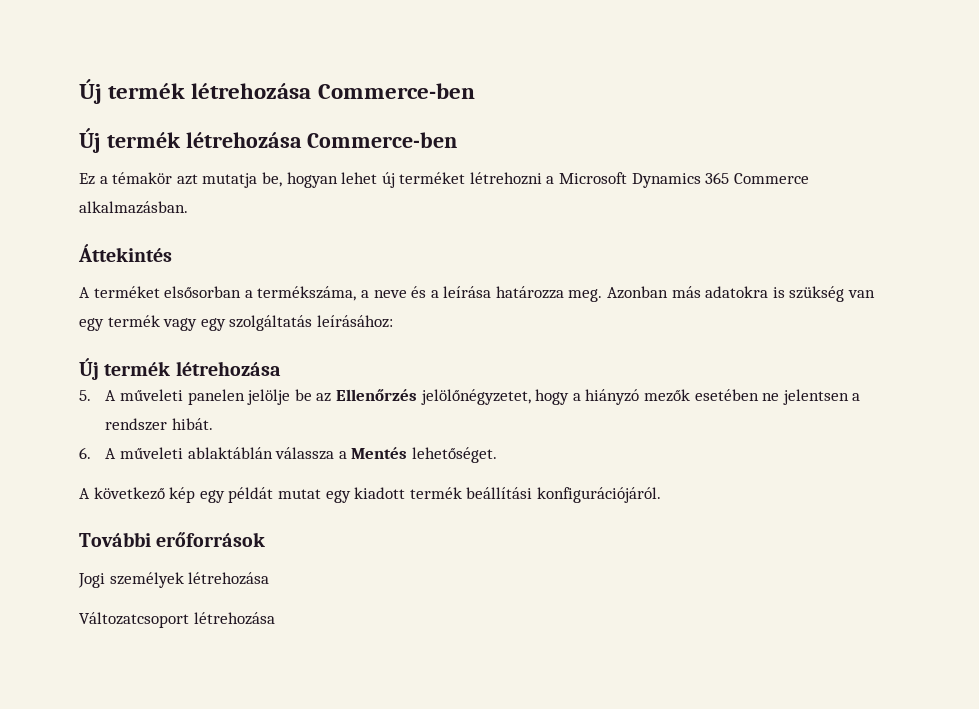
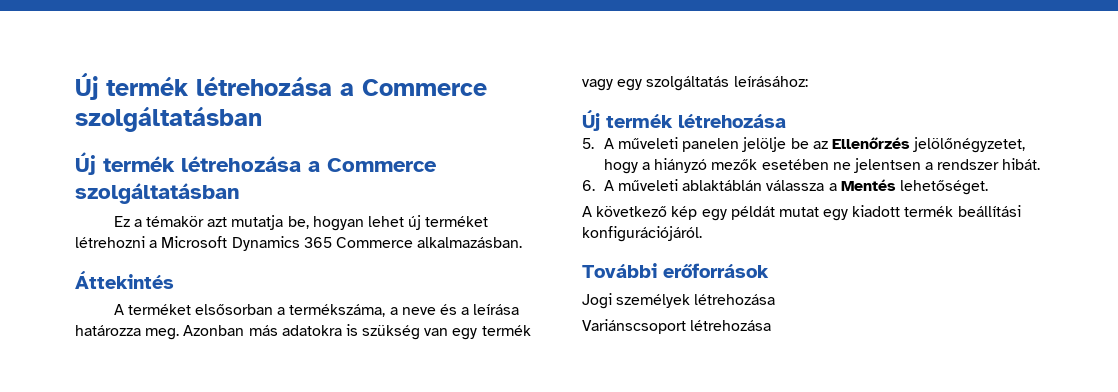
[79,79,475,104] [79,128,458,153] Új termék létrehozása Commerce-ben // Új termék létrehozása Commerce-ben -> [75,73,487,100] [75,107,262,132] [75,152,437,175] [75,183,240,204] Új termék létrehozása a Commerce szolgáltatásban // Új termék létrehozása a Commerce szolgáltatásban
[79,612,189,628] Változatcsoport -> [582,319,686,334] Variánscsoport

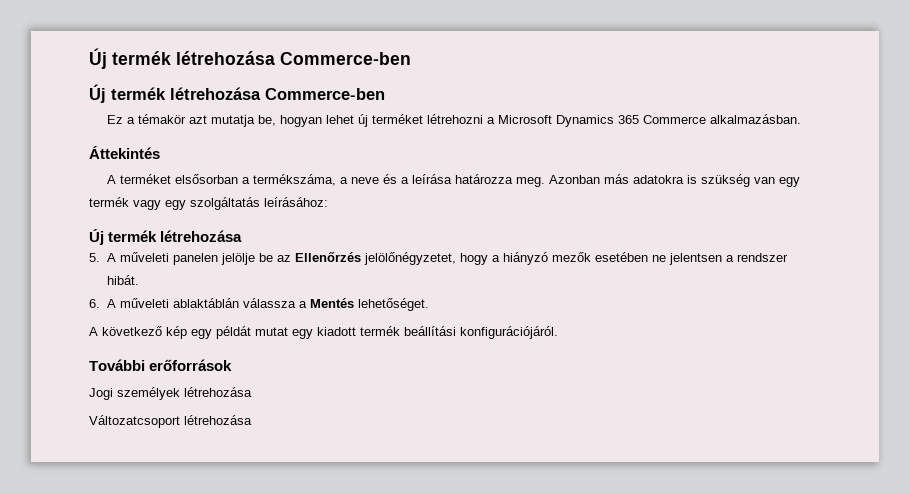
[75,73,487,100] [75,107,262,132] [75,152,437,175] [75,183,240,204] Új termék létrehozása a Commerce szolgáltatásban // Új termék létrehozása a Commerce szolgáltatásban -> [89,48,411,69] [89,84,385,103] Új termék létrehozása Commerce-ben // Új termék létrehozása Commerce-ben
[582,319,686,334] Variánscsoport -> [89,415,180,428] Változatcsoport

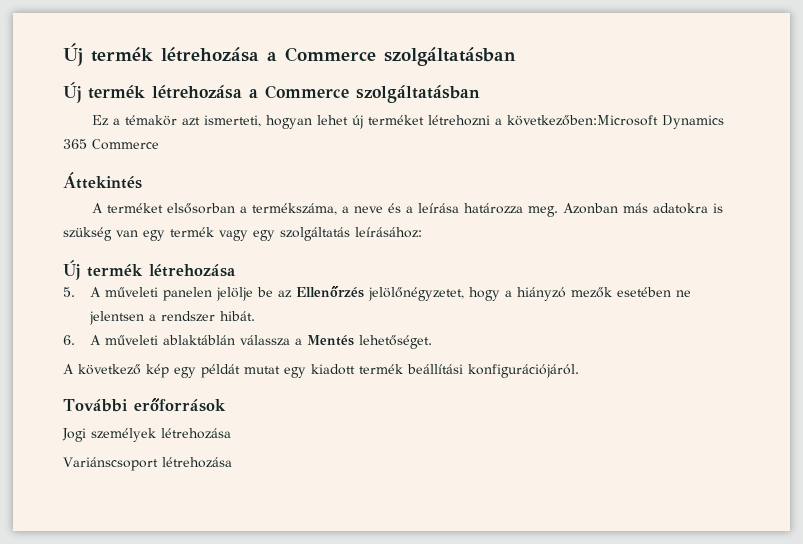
[89,48,411,69] [89,84,385,103] Új termék létrehozása Commerce-ben // Új termék létrehozása Commerce-ben -> [63,43,516,66] [63,82,480,103] Új termék létrehozása a Commerce szolgáltatásban // Új termék létrehozása a Commerce szolgáltatásban
[211,115,277,127] mutatja be, -> [204,115,262,127] ismerteti,
[498,115,553,124] Microsoft -> [507,115,659,126] következőben:Microsoft
[710,114,802,124] alkalmazásban. -> (159, 144) none
[89,415,180,428] Változatcsoport -> [63,457,158,471] Variánscsoport

